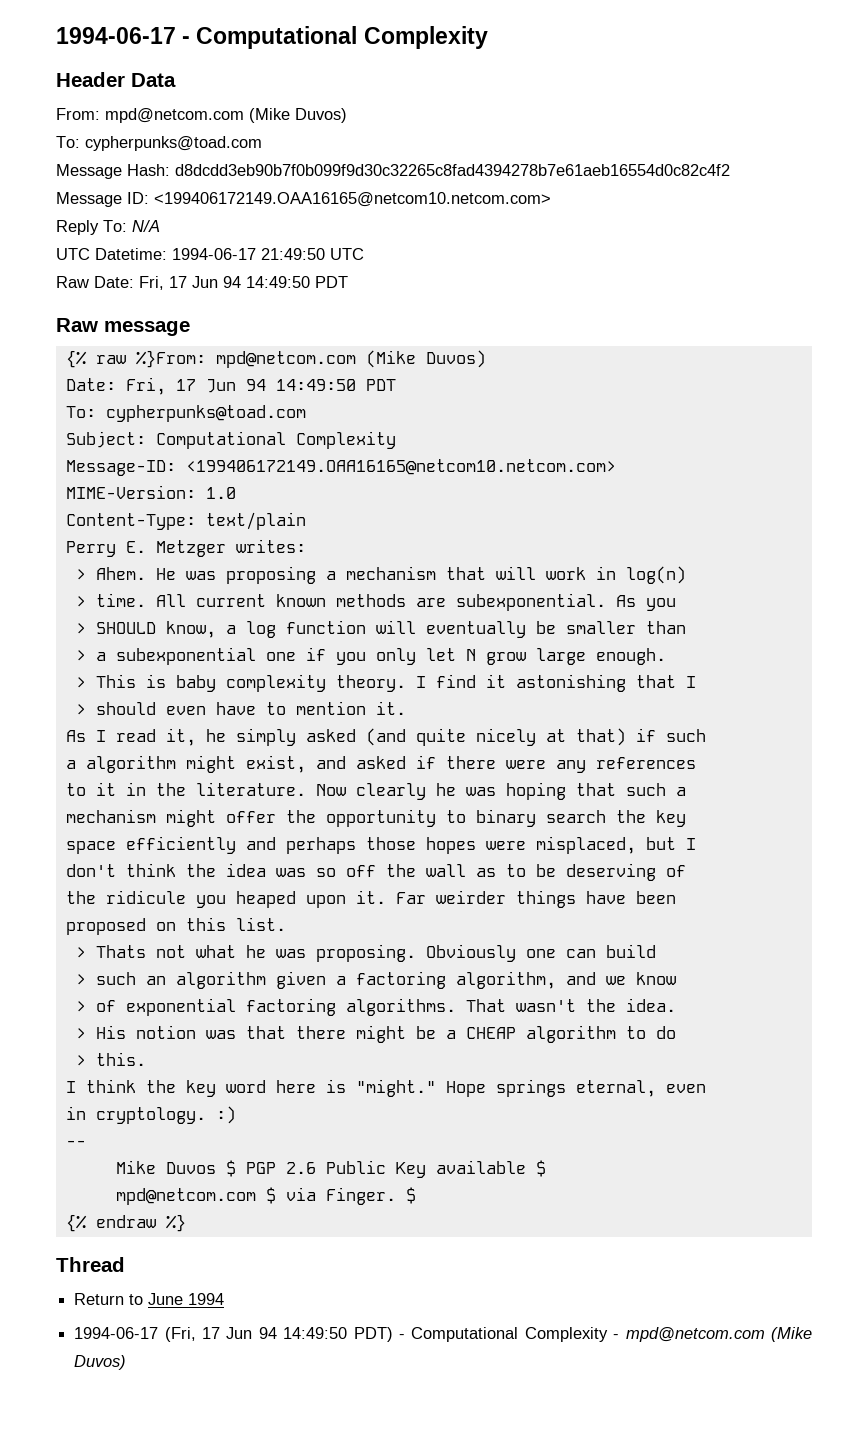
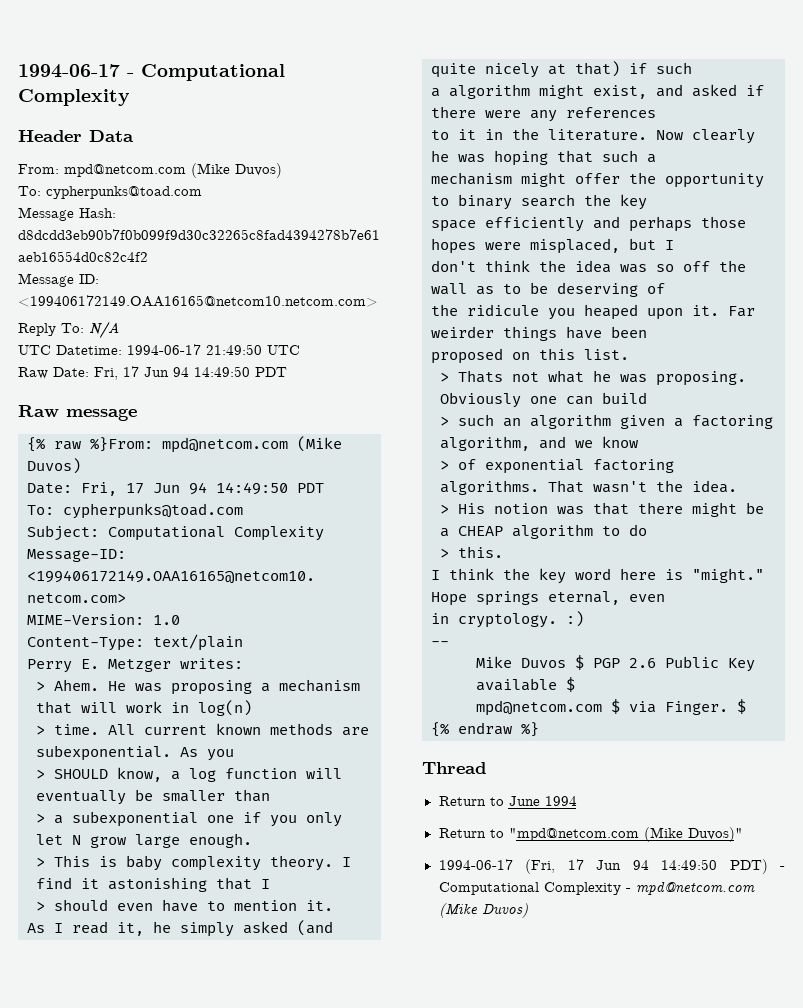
(225, 1299) none -> [438,827,743,842] // Return to "mpd@netcom.com (Mike Duvos)"

